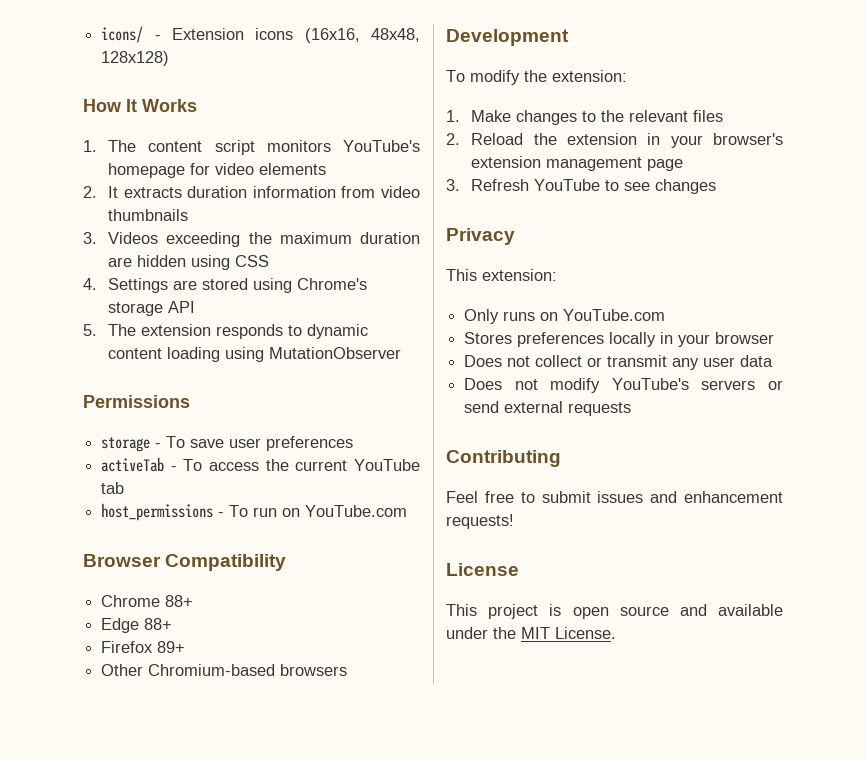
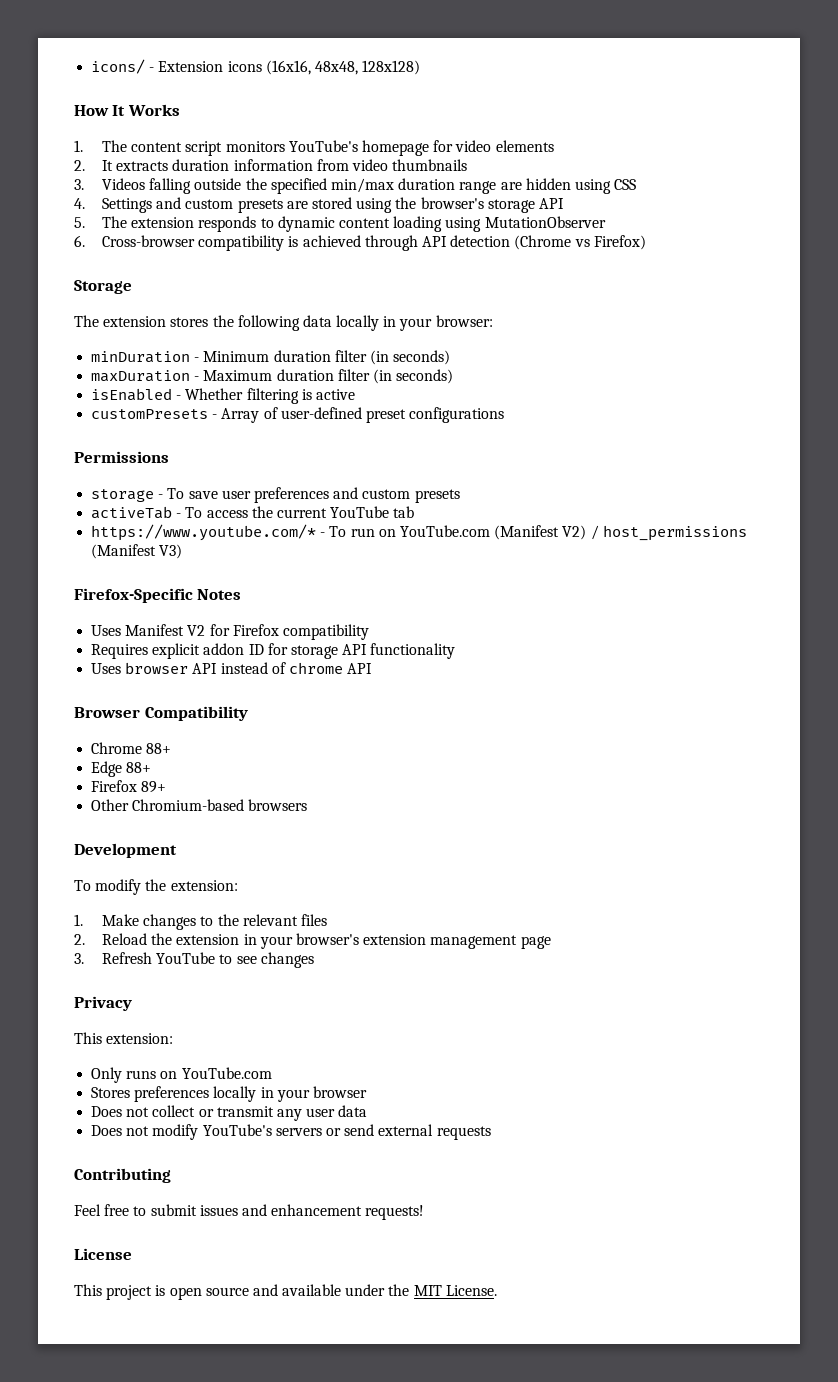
[166,232,420,247] exceeding the maximum duration -> [149,178,497,194] falling outside the specified min/max duration range
(169, 285) none -> [156,197,283,213] and custom presets
[297,278,368,290] Chrome's -> [395,197,484,209] the browser's
(402, 353) none -> [74,235,646,251] [74,280,132,294] [74,315,493,331] [91,350,451,365] [91,369,454,384] [91,388,355,404] [91,407,505,423] // 6. Cross-browser compatibility is achieved through API detection (Chrome vs Firefox) // Storage // The extension stores the following data locally in your browser: // minDuration - Minimum duration filter (in seconds) // maxDuration - Maximum duration filter (in seconds) // isEnabled - Whether filtering is active // customPresets - Array of user-defined preset configurations
(354, 443) none -> [333,487,460,503] and custom presets
[101,503,214,521] host_permissions -> [91,524,317,541] https://www.youtube.com/*
(408, 511) none -> [494,525,747,541] [91,544,183,559] [74,588,242,603] [91,624,369,640] [91,643,456,659] [91,662,373,674] (Manifest V2) / host_permissions (Manifest V3) // Firefox-Specific Notes // Uses Manifest V2 for Firefox compatibility // Requires explicit addon ID for storage API functionality // Uses browser API instead of chrome API

